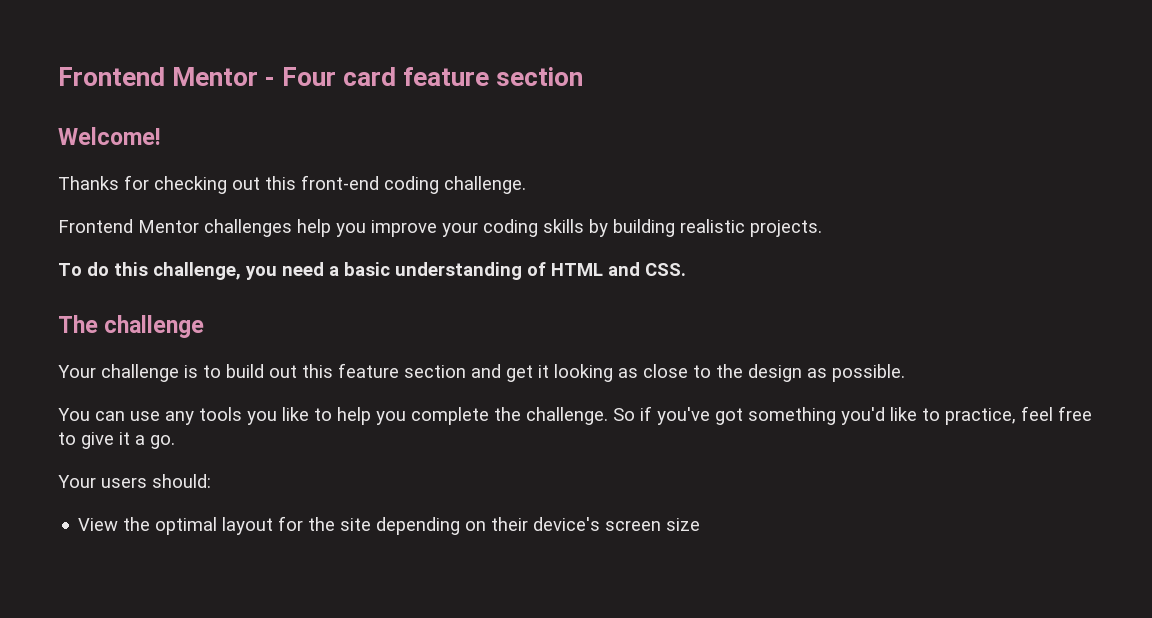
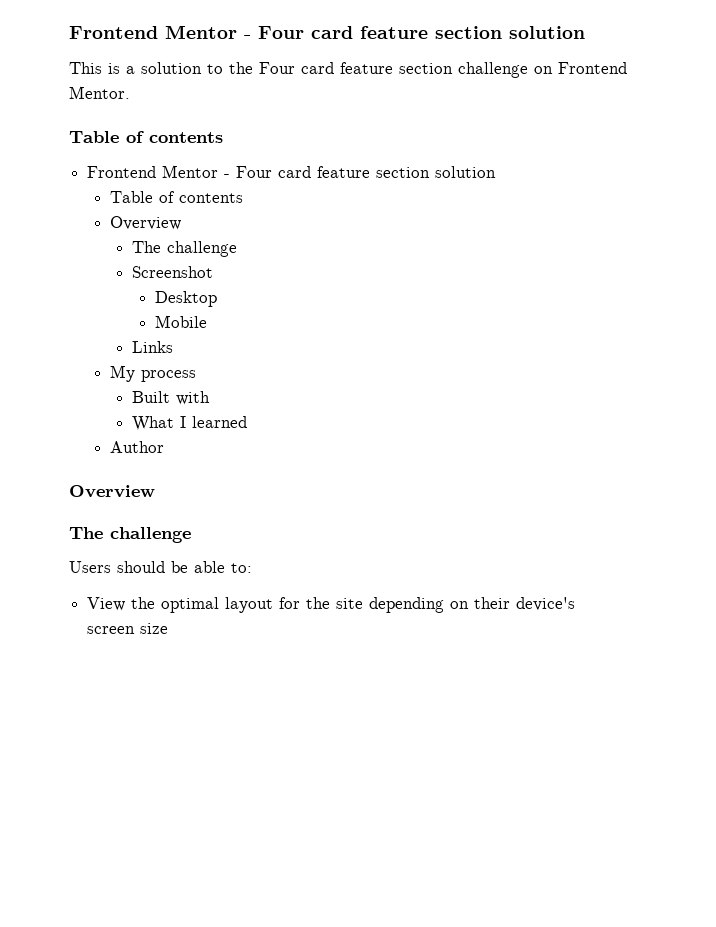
[58,67,584,86] [58,127,160,145] [58,175,526,194] [58,219,822,237] [58,262,686,280] [58,315,205,338] [58,363,905,382] [58,406,1092,425] [58,432,175,449] [58,474,211,488] Frontend Mentor - Four card feature section // Welcome! // Thanks for checking out this front-end coding challenge. // Frontend Mentor challenges help you improve your coding skills by building realistic projects. // To do this challenge, you need a basic understanding of HTML and CSS. // The challenge // Your challenge is to build out this feature section and get it looking as close to the design as possible. // You can use any tools you like to help you complete the challenge. So if you've got something you'd like to practice, feel free to give it a go. // Your users should: -> [69,25,585,39] [69,62,627,78] [69,86,130,99] [69,131,223,143] [87,165,497,178] [109,191,243,203] [109,216,181,230] [132,241,238,257] [132,266,214,278] [154,291,217,307] [154,315,207,328] [132,341,174,353] [109,365,196,382] [132,391,211,405] [132,416,248,431] [109,441,164,453] [69,485,155,498] [69,527,191,543] [69,561,252,573] Frontend Mentor - Four card feature section solution // This is a solution to the Four card feature section challenge on Frontend Mentor. // Table of contents // Frontend Mentor - Four card feature section solution // Table of contents // Overview // The challenge // Screenshot // Desktop // Mobile // Links // My process // Built with // What I learned // Author // Overview // The challenge // Users should be able to:

